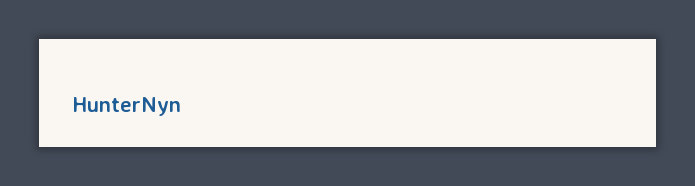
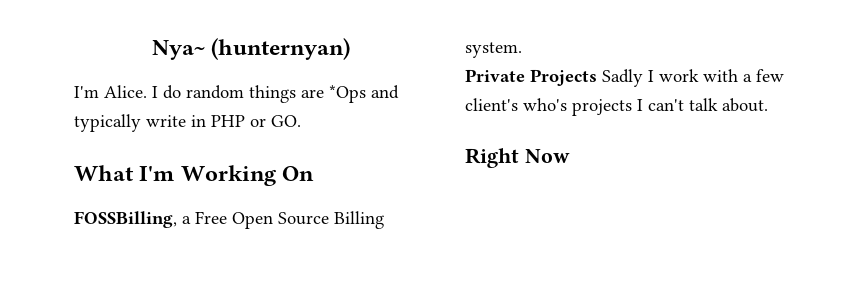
[72,97,181,116] HunterNyn -> [151,38,351,60] [74,85,399,103] [74,114,301,132] [74,165,315,186] [74,211,384,229] [465,42,522,58] [465,69,784,87] [465,98,768,116] [465,148,570,168] Nya~ (hunternyan) // I'm Alice. I do random things are *Ops and typically write in PHP or GO. // What I'm Working On // FOSSBilling, a Free Open Source Billing system. // Private Projects Sadly I work with a few client's who's projects I can't talk about. // Right Now

